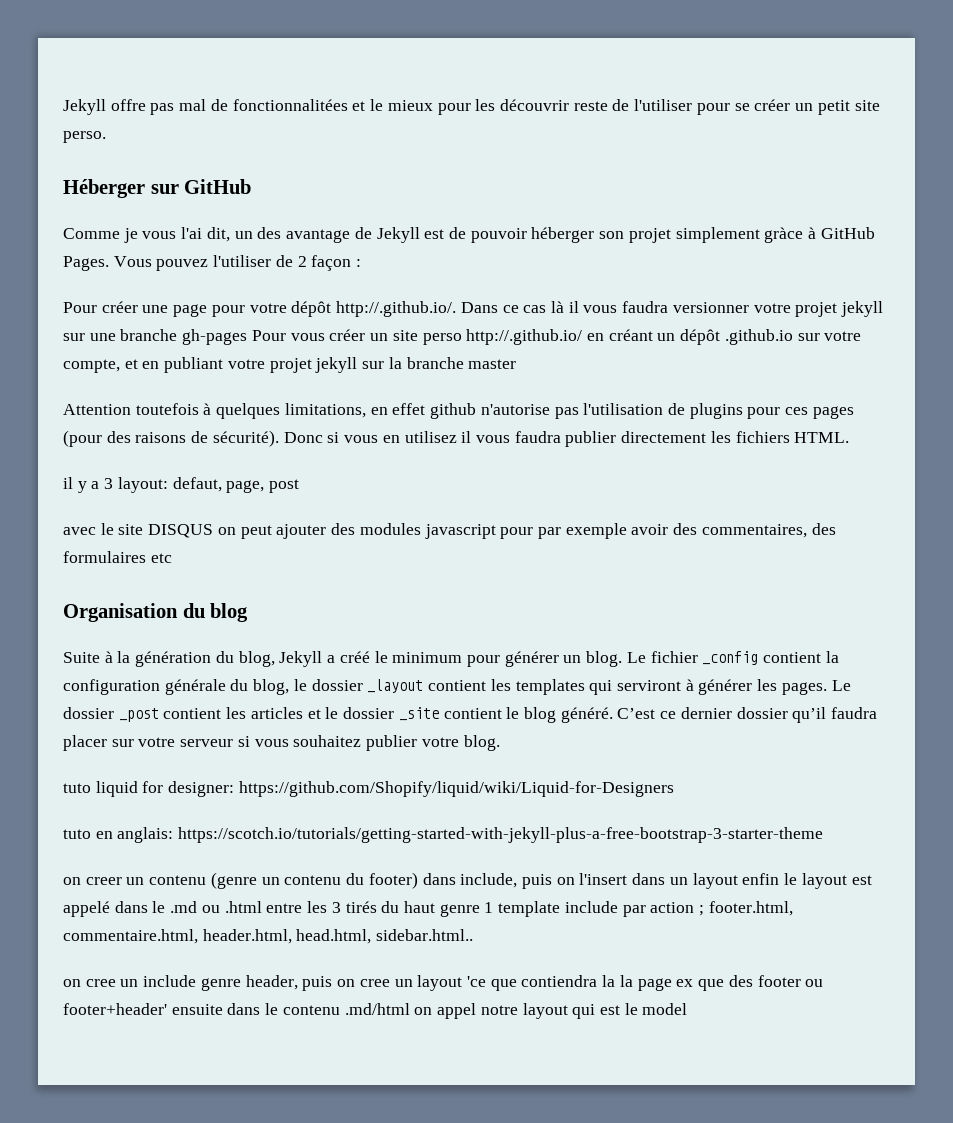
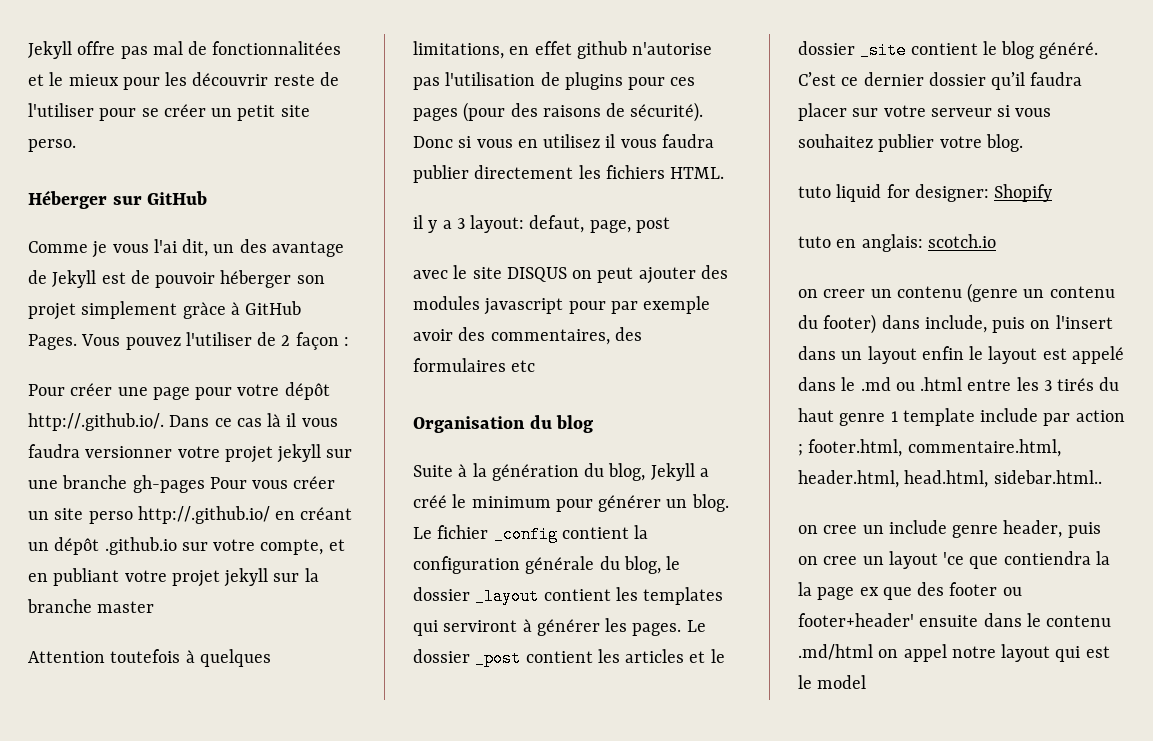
[238,781,674,797] https://github.com/Shopify/liquid/wiki/Liquid-for-Designers -> [994,184,1053,202] Shopify
[178,827,824,843] https://scotch.io/tutorials/getting-started-with-jekyll-plus-a-free-bootstrap-3-starter-theme -> [927,234,996,248] scotch.io

